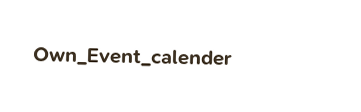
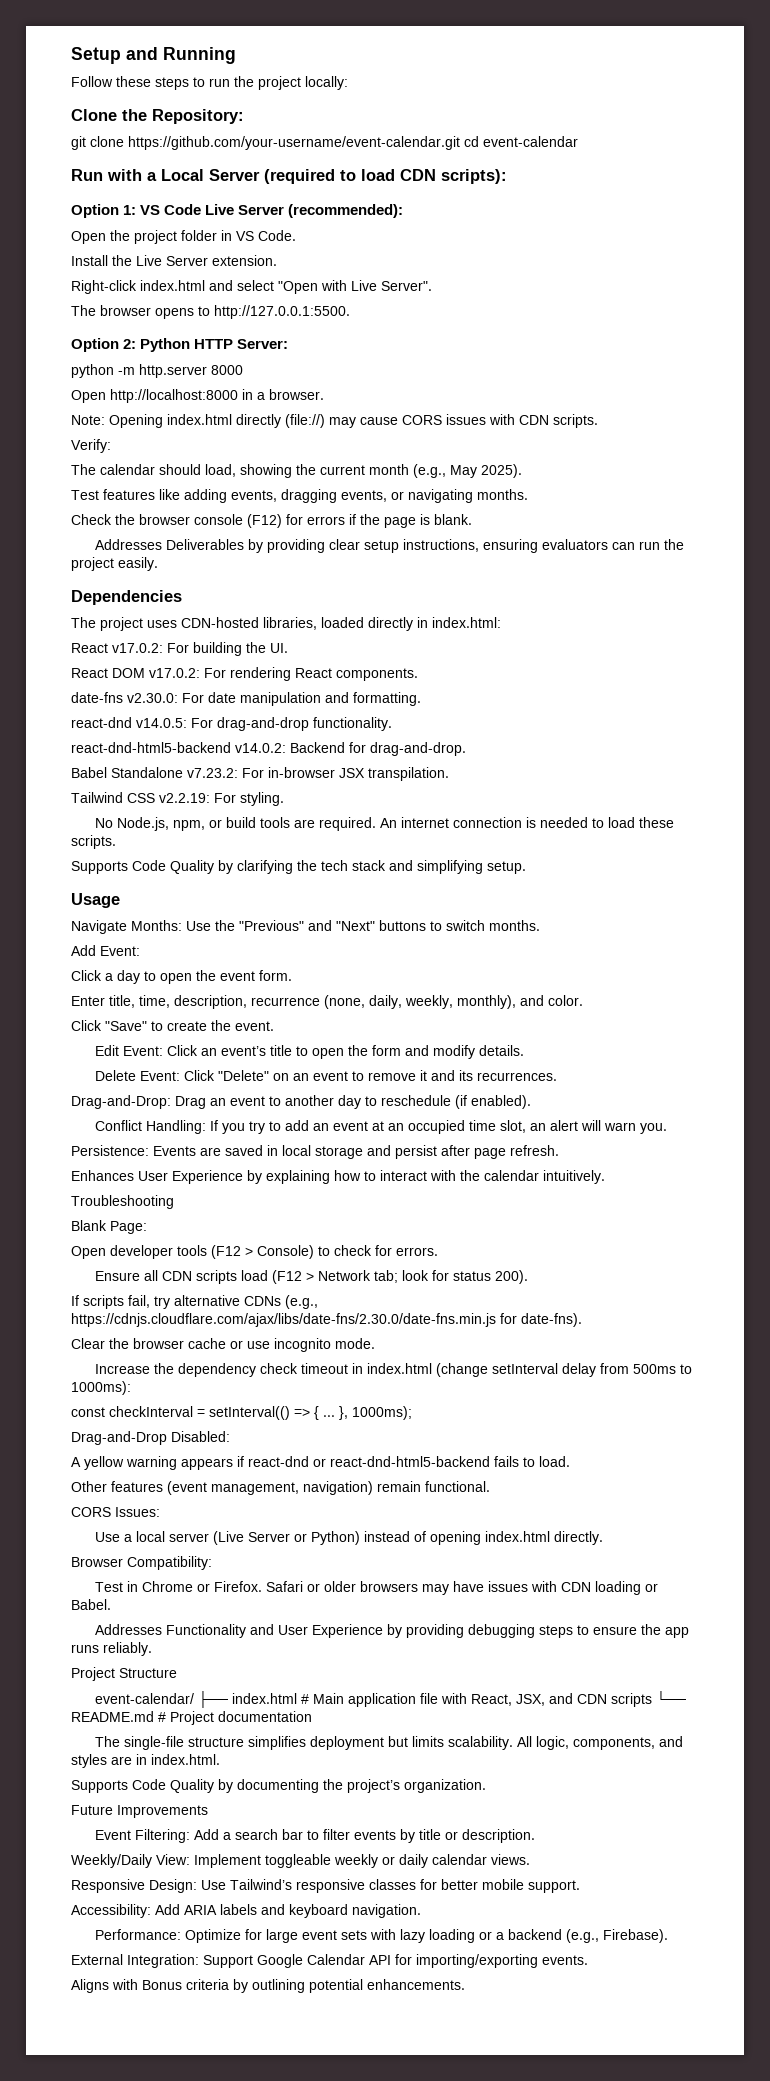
[32,47,233,69] Own_Event_calender -> [71,47,236,64] [71,76,348,90] [71,109,244,124] [71,136,578,150] [71,169,507,184] [71,204,404,218] [71,230,296,244] [71,255,277,266] [71,280,432,294] [71,305,350,319] [71,338,289,352] [71,364,243,378] [71,389,324,403] [71,414,598,428] [71,439,111,453] [71,464,522,478] [71,489,528,503] [71,514,472,528] [94,539,684,553] [71,557,158,571] [71,590,182,605] [71,617,501,631] [71,642,288,656] [71,667,418,681] [71,692,421,706] [71,717,392,731] [71,742,466,756] [71,767,449,781] [71,792,284,806] [94,817,674,831] [71,835,116,849] [71,860,526,874] [71,893,120,908] [71,920,540,934] [71,945,140,956] [71,970,292,984] [71,995,583,1009] [71,1020,274,1031] [94,1045,524,1059] [94,1070,557,1081] [71,1095,531,1109] [94,1120,667,1134] [71,1145,559,1159] [71,1170,605,1184] [71,1195,174,1209] [71,1220,147,1234] [71,1245,438,1259] [94,1270,528,1284] [71,1295,318,1309] [71,1313,582,1327] [71,1338,375,1352] [94,1363,692,1377] [71,1381,131,1395] [71,1406,412,1420] [71,1431,230,1445] [71,1456,570,1470] [71,1481,490,1495] [71,1507,160,1517] [94,1531,603,1545] [71,1556,212,1570] [94,1581,658,1595] [71,1599,111,1610] [94,1624,689,1638] [71,1642,152,1656] [71,1667,177,1681] [94,1691,686,1708] [71,1711,312,1725] [94,1736,683,1750] [71,1754,220,1768] [71,1779,486,1793] [71,1805,208,1818] [94,1829,535,1843] [71,1854,530,1868] [71,1879,580,1893] [71,1904,421,1918] [94,1929,668,1943] [71,1954,588,1968] [71,1979,465,1993] Setup and Running // Follow these steps to run the project locally: // Clone the Repository: // git clone https://github.com/your-username/event-calendar.git cd event-calendar // Run with a Local Server (required to load CDN scripts): // Option 1: VS Code Live Server (recommended): // Open the project folder in VS Code. // Install the Live Server extension. // Right-click index.html and select "Open with Live Server". // The browser opens to http://127.0.0.1:5500. // Option 2: Python HTTP Server: // python -m http.server 8000 // Open http://localhost:8000 in a browser. // Note: Opening index.html directly (file://) may cause CORS issues with CDN scripts. // Verify: // The calendar should load, showing the current month (e.g., May 2025). // Test features like adding events, dragging events, or navigating months. // Check the browser console (F12) for errors if the page is blank. // Addresses Deliverables by providing clear setup instructions, ensuring evaluators can run the project easily. // Dependencies // The project uses CDN-hosted libraries, loaded directly in index.html: // React v17.0.2: For building the UI. // React DOM v17.0.2: For rendering React components. // date-fns v2.30.0: For date manipulation and formatting. // react-dnd v14.0.5: For drag-and-drop functionality. // react-dnd-html5-backend v14.0.2: Backend for drag-and-drop. // Babel Standalone v7.23.2: For in-browser JSX transpilation. // Tailwind CSS v2.2.19: For styling. // No Node.js, npm, or build tools are required. An internet connection is needed to load these scripts. // Supports Code Quality by clarifying the tech stack and simplifying setup. // Usage // Navigate Months: Use the "Previous" and "Next" buttons to switch months. // Add Event: // Click a day to open the event form. // Enter title, time, description, recurrence (none, daily, weekly, monthly), and color. // Click "Save" to create the event. // Edit Event: Click an event’s title to open the form and modify details. // Delete Event: Click "Delete" on an event to remove it and its recurrences. // Drag-and-Drop: Drag an event to another day to reschedule (if enabled). // Conflict Handling: If you try to add an event at an occupied time slot, an alert will warn you. // Persistence: Events are saved in local storage and persist after page refresh. // Enhances User Experience by explaining how to interact with the calendar intuitively. // Troubleshooting // Blank Page: // Open developer tools (F12 > Console) to check for errors. // Ensure all CDN scripts load (F12 > Network tab; look for status 200). // If scripts fail, try alternative CDNs (e.g., https://cdnjs.cloudflare.com/ajax/libs/date-fns/2.30.0/date-fns.min.js for date-fns). // Clear the browser cache or use incognito mode. // Increase the dependency check timeout in index.html (change setInterval delay from 500ms to 1000ms): // const checkInterval = setInterval(() => { ... }, 1000ms); // Drag-and-Drop Disabled: // A yellow warning appears if react-dnd or react-dnd-html5-backend fails to load. // Other features (event management, navigation) remain functional. // CORS Issues: // Use a local server (Live Server or Python) instead of opening index.html directly. // Browser Compatibility: // Test in Chrome or Firefox. Safari or older browsers may have issues with CDN loading or Babel. // Addresses Functionality and User Experience by providing debugging steps to ensure the app runs reliably. // Project Structure // event-calendar/ ├── index.html # Main application file with React, JSX, and CDN scripts └── README.md # Project documentation // The single-file structure simplifies deployment but limits scalability. All logic, components, and styles are in index.html. // Supports Code Quality by documenting the project’s organization. // Future Improvements // Event Filtering: Add a search bar to filter events by title or description. // Weekly/Daily View: Implement toggleable weekly or daily calendar views. // Responsive Design: Use Tailwind’s responsive classes for better mobile support. // Accessibility: Add ARIA labels and keyboard navigation. // Performance: Optimize for large event sets with lazy loading or a backend (e.g., Firebase). // External Integration: Support Google Calendar API for importing/exporting events. // Aligns with Bonus criteria by outlining potential enhancements.

